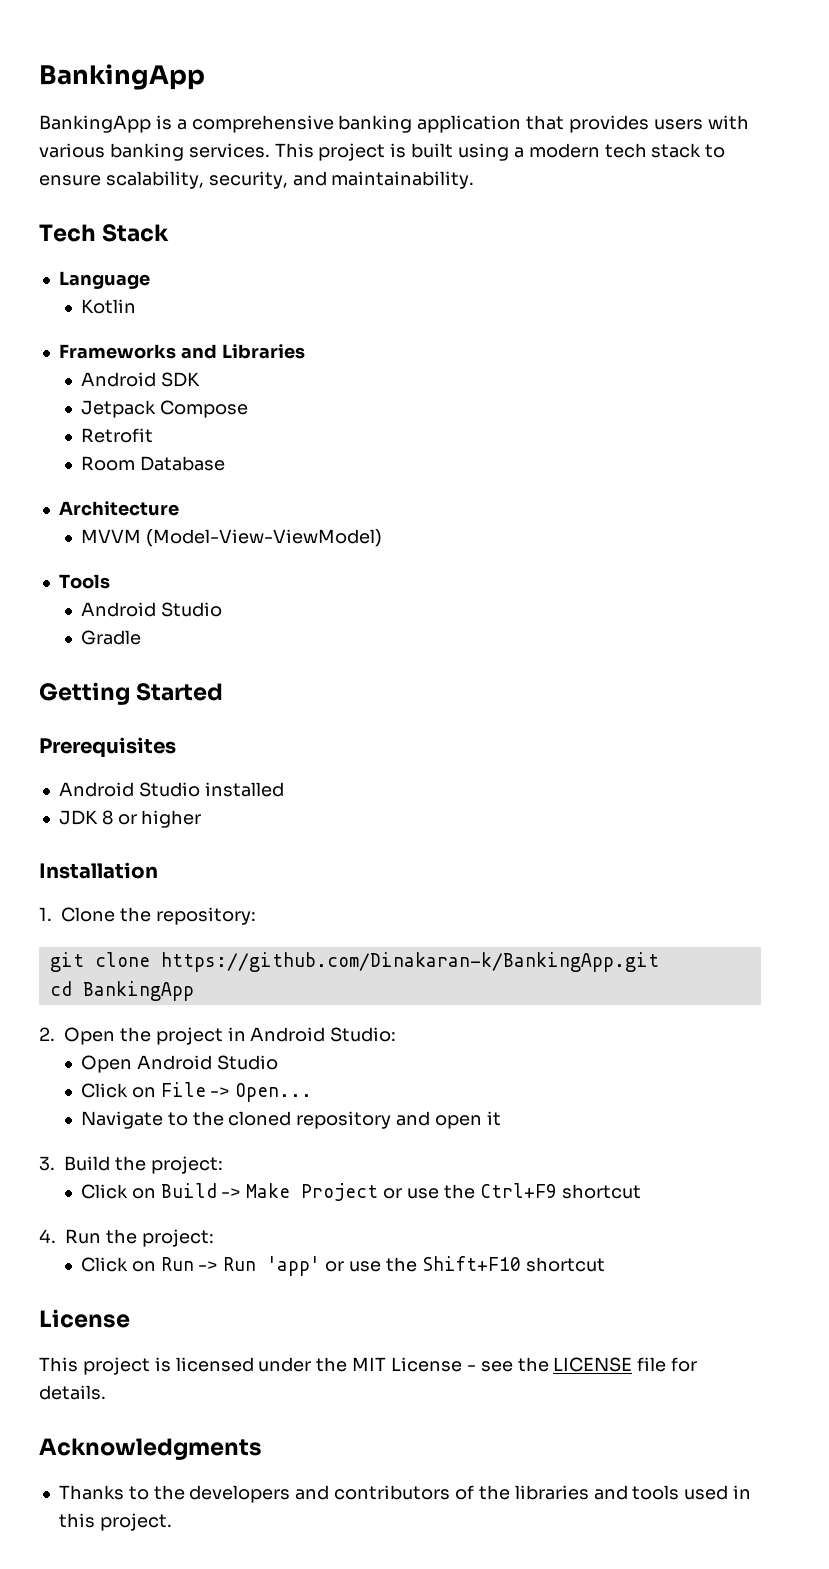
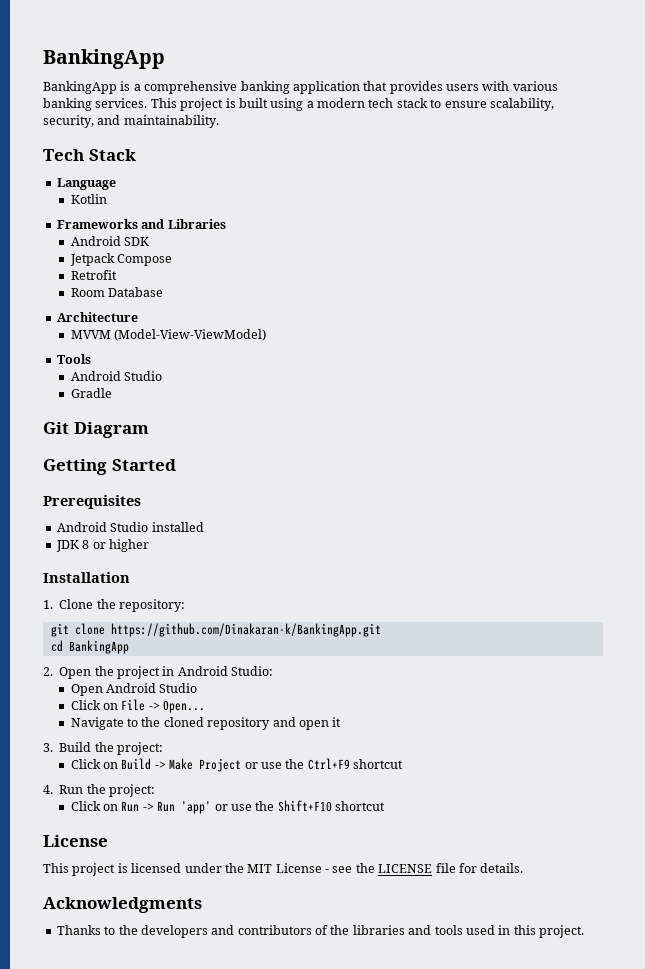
(141, 637) none -> [43,422,149,438] // Git Diagram

